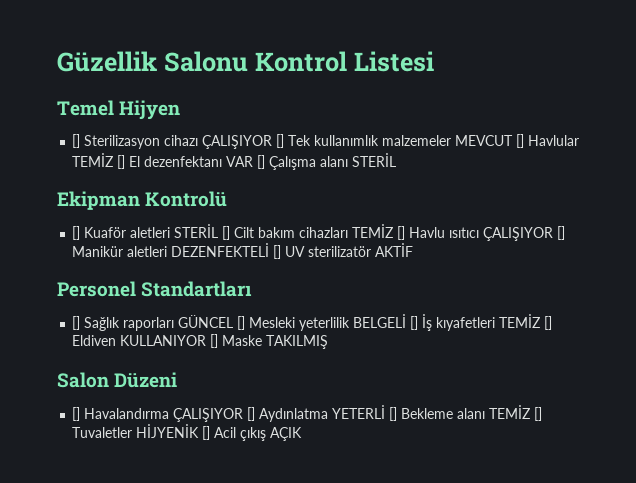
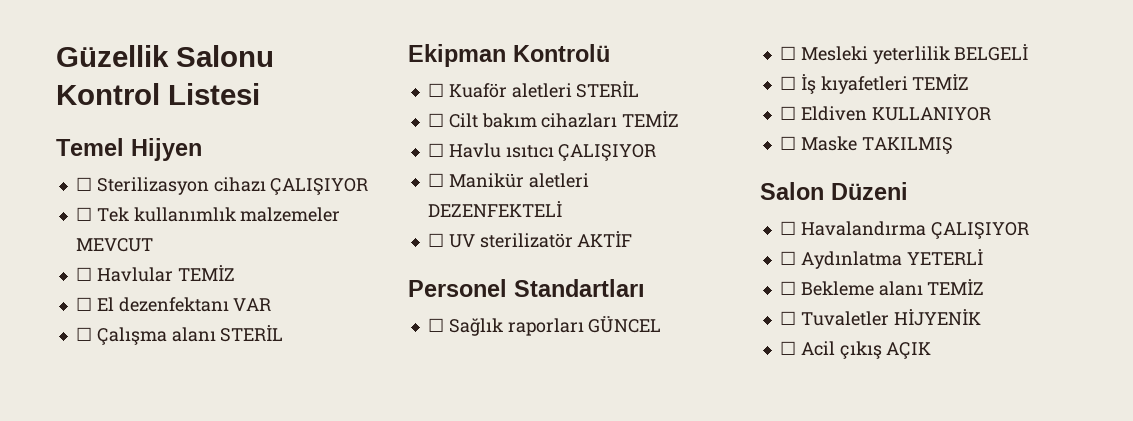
[72,134,81,148] [] -> [75,177,92,191] ☐
[276,134,285,148] [] -> [75,207,92,221] // ☐
[516,134,525,148] [] -> [75,267,92,281] // ☐
[117,155,126,169] [] -> [75,297,92,311] // ☐
[257,155,266,169] [] -> [75,327,92,341] // ☐
[72,226,81,240] [] -> [427,83,444,97] ☐
[222,226,231,240] [] -> [427,113,444,127] // ☐
[397,226,406,240] [] -> [427,143,444,157] // ☐
[557,226,566,240] [] -> [427,173,444,187] // ☐
[273,245,282,259] [] -> [427,233,444,247] // ☐
[72,316,81,330] [] -> [427,318,444,332] ☐
[237,316,246,330] [] -> [779,46,796,60] // ☐
[410,316,419,330] [] -> [779,76,796,90] // ☐
[544,316,553,330] [] -> [779,106,796,120] // ☐
[210,334,219,348] [] -> [779,136,796,150] // ☐
[72,407,81,421] [] -> [779,221,796,235] ☐
[247,407,256,421] [] -> [779,251,796,265] // ☐
[389,407,398,421] [] -> [779,281,796,295] // ☐
[534,407,543,421] [] -> [779,311,796,325] // ☐
[202,426,211,440] [] -> [779,341,796,355] // ☐

